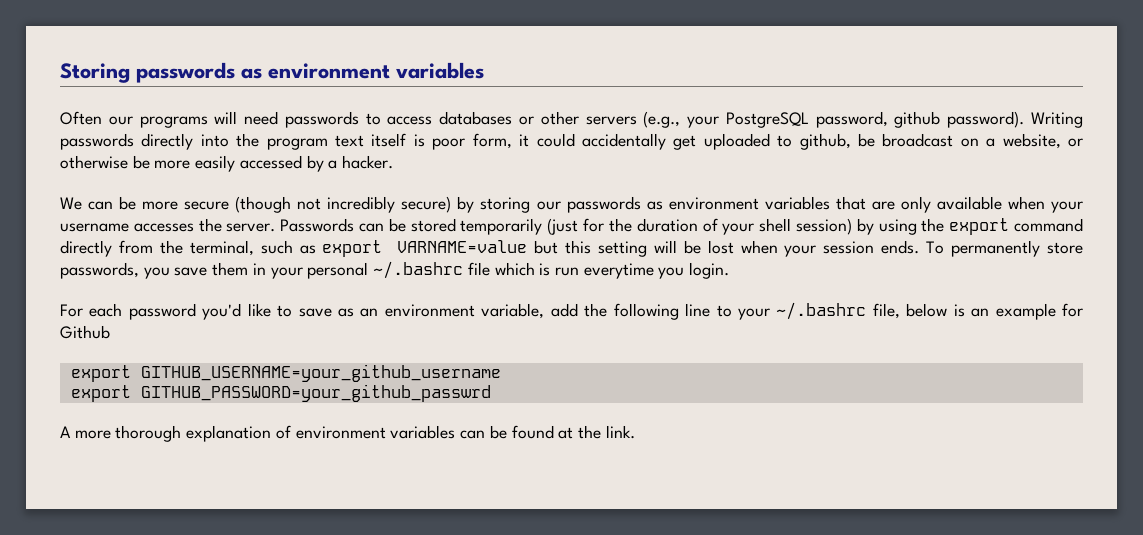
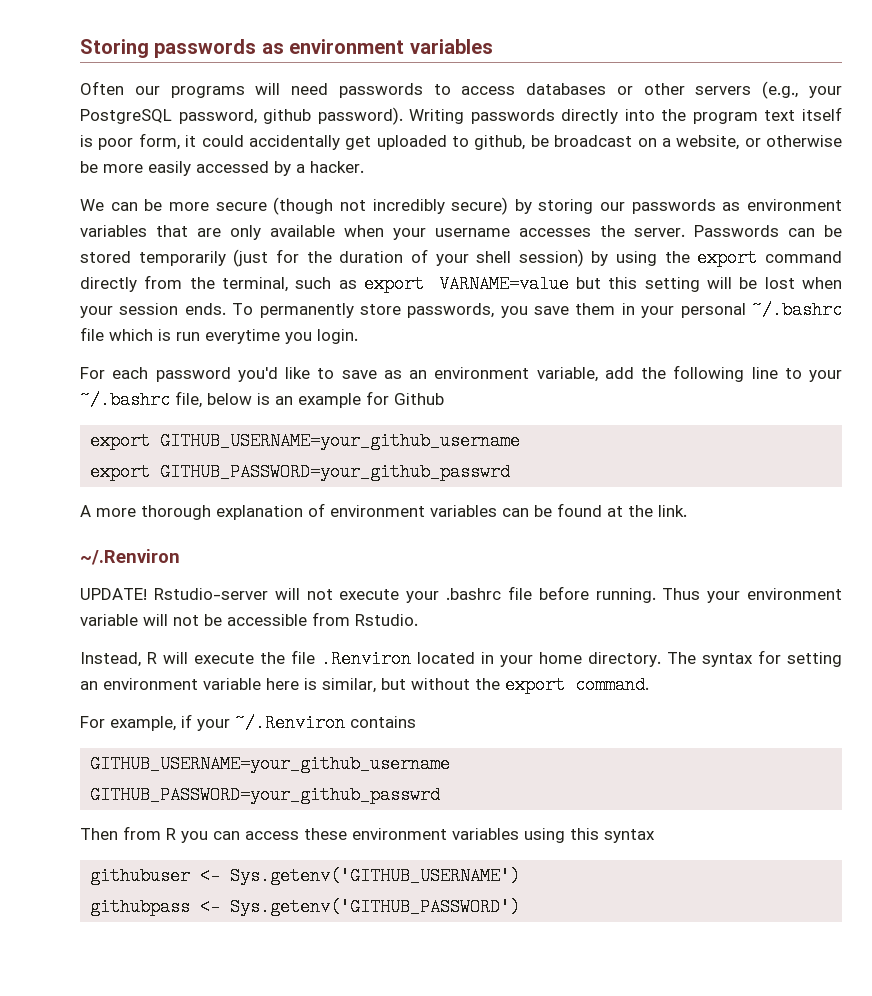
(635, 432) none -> [80,549,180,565] [80,586,842,603] [80,612,418,626] [80,650,842,668] [80,676,649,694] [80,714,416,732] [90,755,451,773] [90,786,441,804] [80,826,655,843] [90,867,521,885] [90,898,521,916] // ~/.Renviron // UPDATE! Rstudio-server will not execute your .bashrc file before running. Thus your environment variable will not be accessible from Rstudio. // Instead, R will execute the file .Renviron located in your home directory. The syntax for setting an environment variable here is similar, but without the export command. // For example, if your ~/.Renviron contains // GITHUB_USERNAME=your_github_username // GITHUB_PASSWORD=your_github_passwrd // Then from R you can access these environment variables using this syntax // githubuser <- Sys.getenv('GITHUB_USERNAME') // githubpass <- Sys.getenv('GITHUB_PASSWORD')

